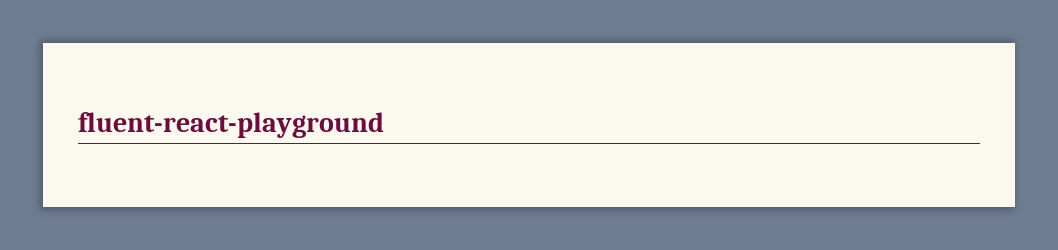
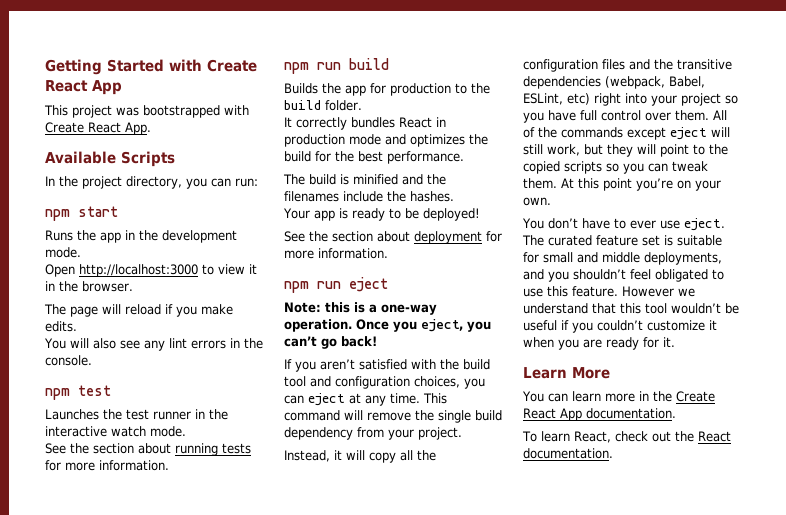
[78,112,384,138] fluent-react-playground -> [45,59,257,75] [45,80,122,95] [44,105,249,118] [45,122,151,135] [45,151,175,167] [45,176,258,189] [45,206,118,221] [45,230,237,243] [45,247,81,258] [45,264,257,277] [45,281,133,292] [44,304,233,317] [45,321,77,332] [44,338,263,351] [45,355,92,366] [45,385,111,400] [45,409,228,420] [45,426,186,437] [45,443,251,456] [45,460,169,471] [284,58,389,74] [284,83,490,96] [284,100,362,111] [284,117,446,130] [284,134,488,147] [284,151,464,164] [283,174,446,185] [284,191,454,202] [283,208,480,221] [284,231,502,244] [284,248,388,259] [284,277,388,293] [284,302,437,315] [284,319,491,332] [284,336,377,349] [284,359,490,372] [284,376,485,389] [284,393,447,406] [284,410,502,423] [284,427,462,440] [284,450,436,463] [523,59,732,72] [523,76,705,89] [523,93,738,106] [523,110,727,123] [523,127,730,140] [523,144,728,157] [523,161,708,174] [523,178,721,191] [523,197,551,206] [522,218,725,231] [522,235,722,246] [523,252,722,265] [523,269,724,282] [523,286,695,297] [523,303,739,314] [523,320,717,333] [523,337,675,350] [523,367,610,379] [522,391,715,402] [523,408,676,421] [522,431,731,443] [523,448,613,459] Getting Started with Create React App // This project was bootstrapped with Create React App. // Available Scripts // In the project directory, you can run: // npm start // Runs the app in the development mode. // Open http://localhost:3000 to view it in the browser. // The page will reload if you make edits. // You will also see any lint errors in the console. // npm test // Launches the test runner in the interactive watch mode. // See the section about running tests for more information. // npm run build // Builds the app for production to the build folder. // It correctly bundles React in production mode and optimizes the build for the best performance. // The build is minified and the filenames include the hashes. // Your app is ready to be deployed! // See the section about deployment for more information. // npm run eject // Note: this is a one-way operation. Once you eject, you can’t go back! // If you aren’t satisfied with the build tool and configuration choices, you can eject at any time. This command will remove the single build dependency from your project. // Instead, it will copy all the configuration files and the transitive dependencies (webpack, Babel, ESLint, etc) right into your project so you have full control over them. All of the commands except eject will still work, but they will point to the copied scripts so you can tweak them. At this point you’re on your own. // You don’t have to ever use eject. The curated feature set is suitable for small and middle deployments, and you shouldn’t feel obligated to use this feature. However we understand that this tool wouldn’t be useful if you couldn’t customize it when you are ready for it. // Learn More // You can learn more in the Create React App documentation. // To learn React, check out the React documentation.

